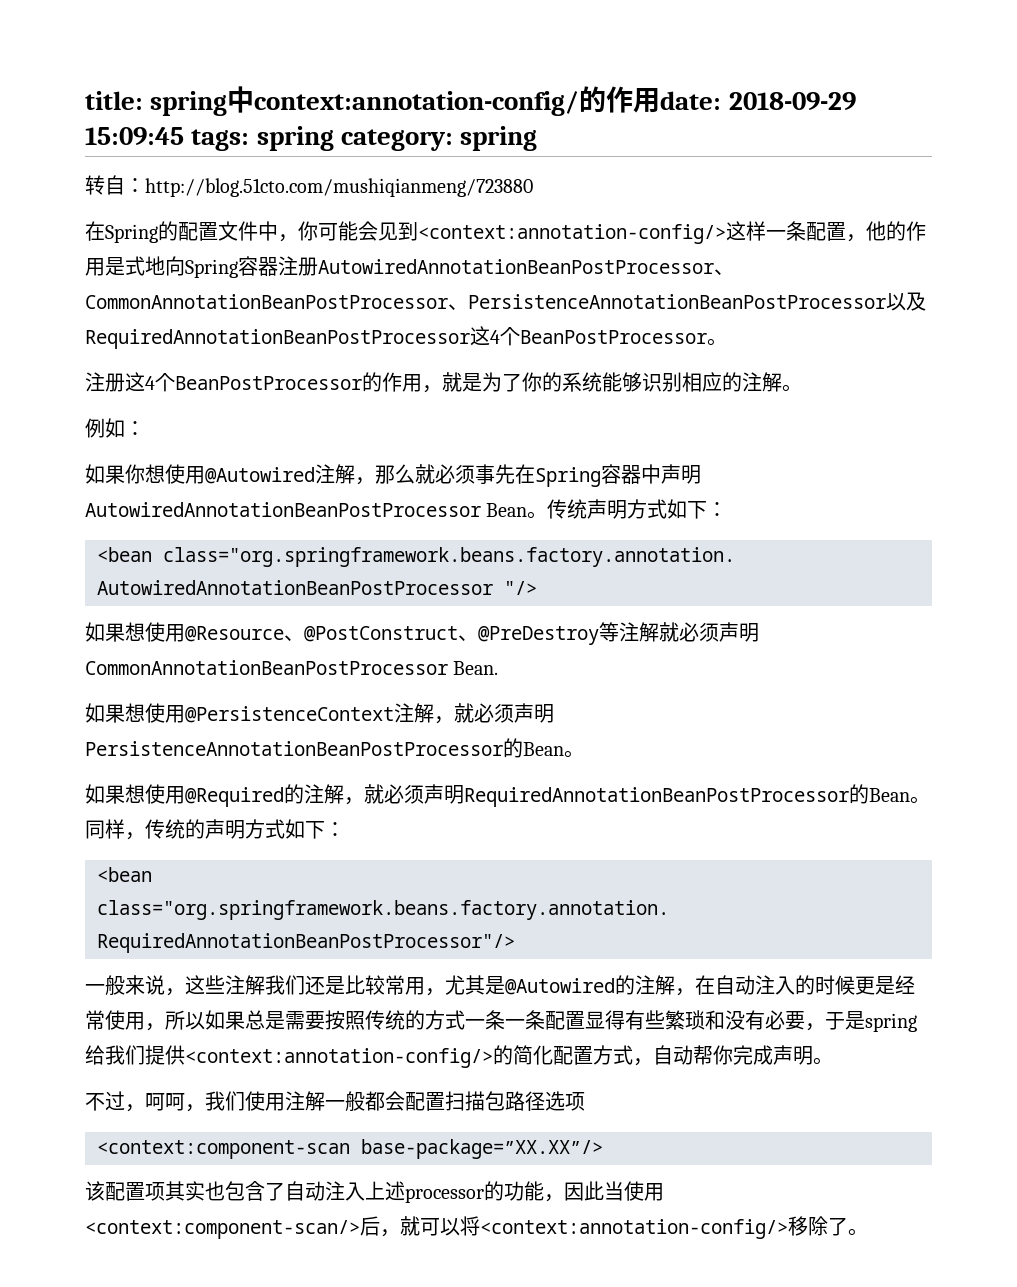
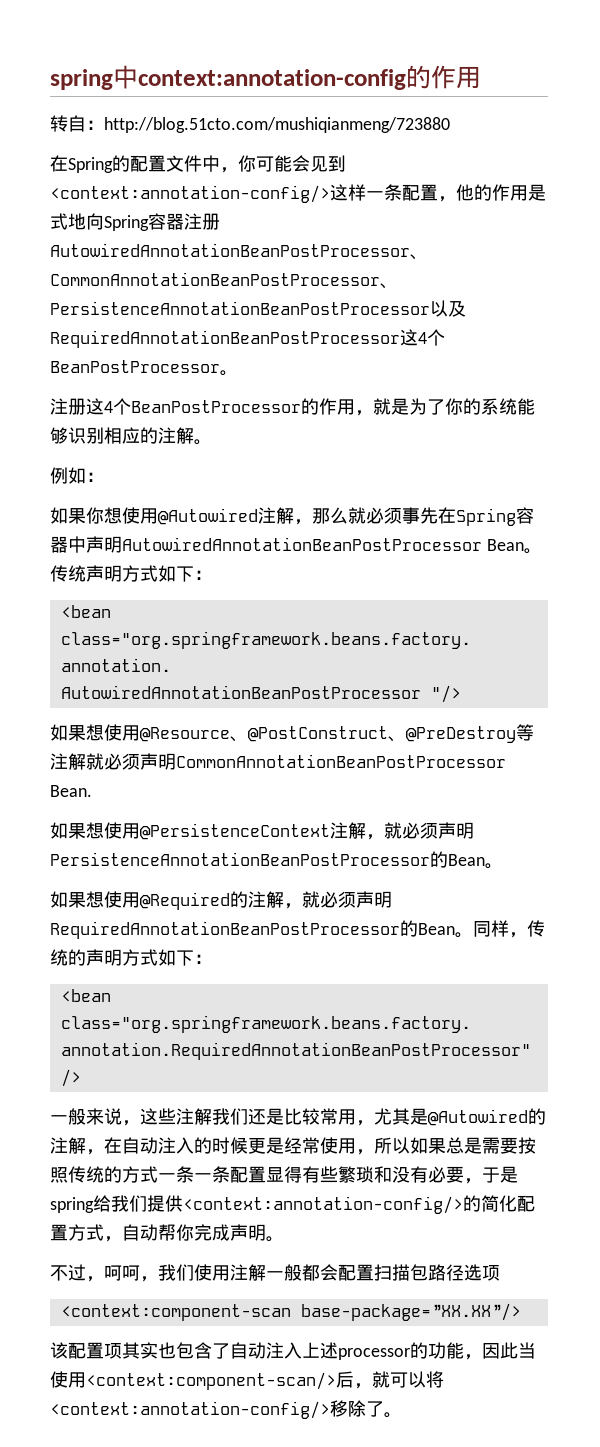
[85,86,856,116] [85,126,538,151] title: spring中context:annotation-config/的作用date: 2018-09-29 15:09:45 tags: spring category: spring -> [50,65,481,90] spring中context:annotation-config的作用

